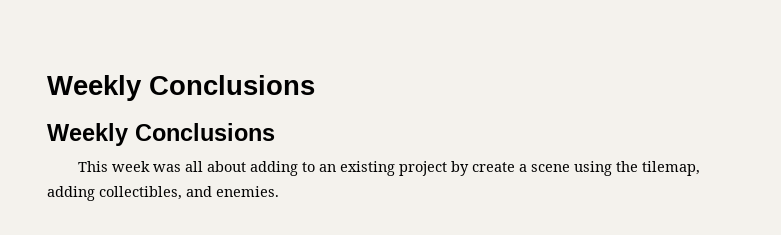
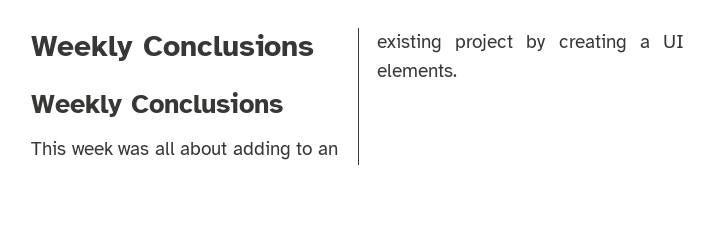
[472,161,701,176] [47,186,279,201] create a scene using the tilemap, adding collectibles, and enemies. -> [558,34,684,53] [377,64,457,77] creating a UI elements.

